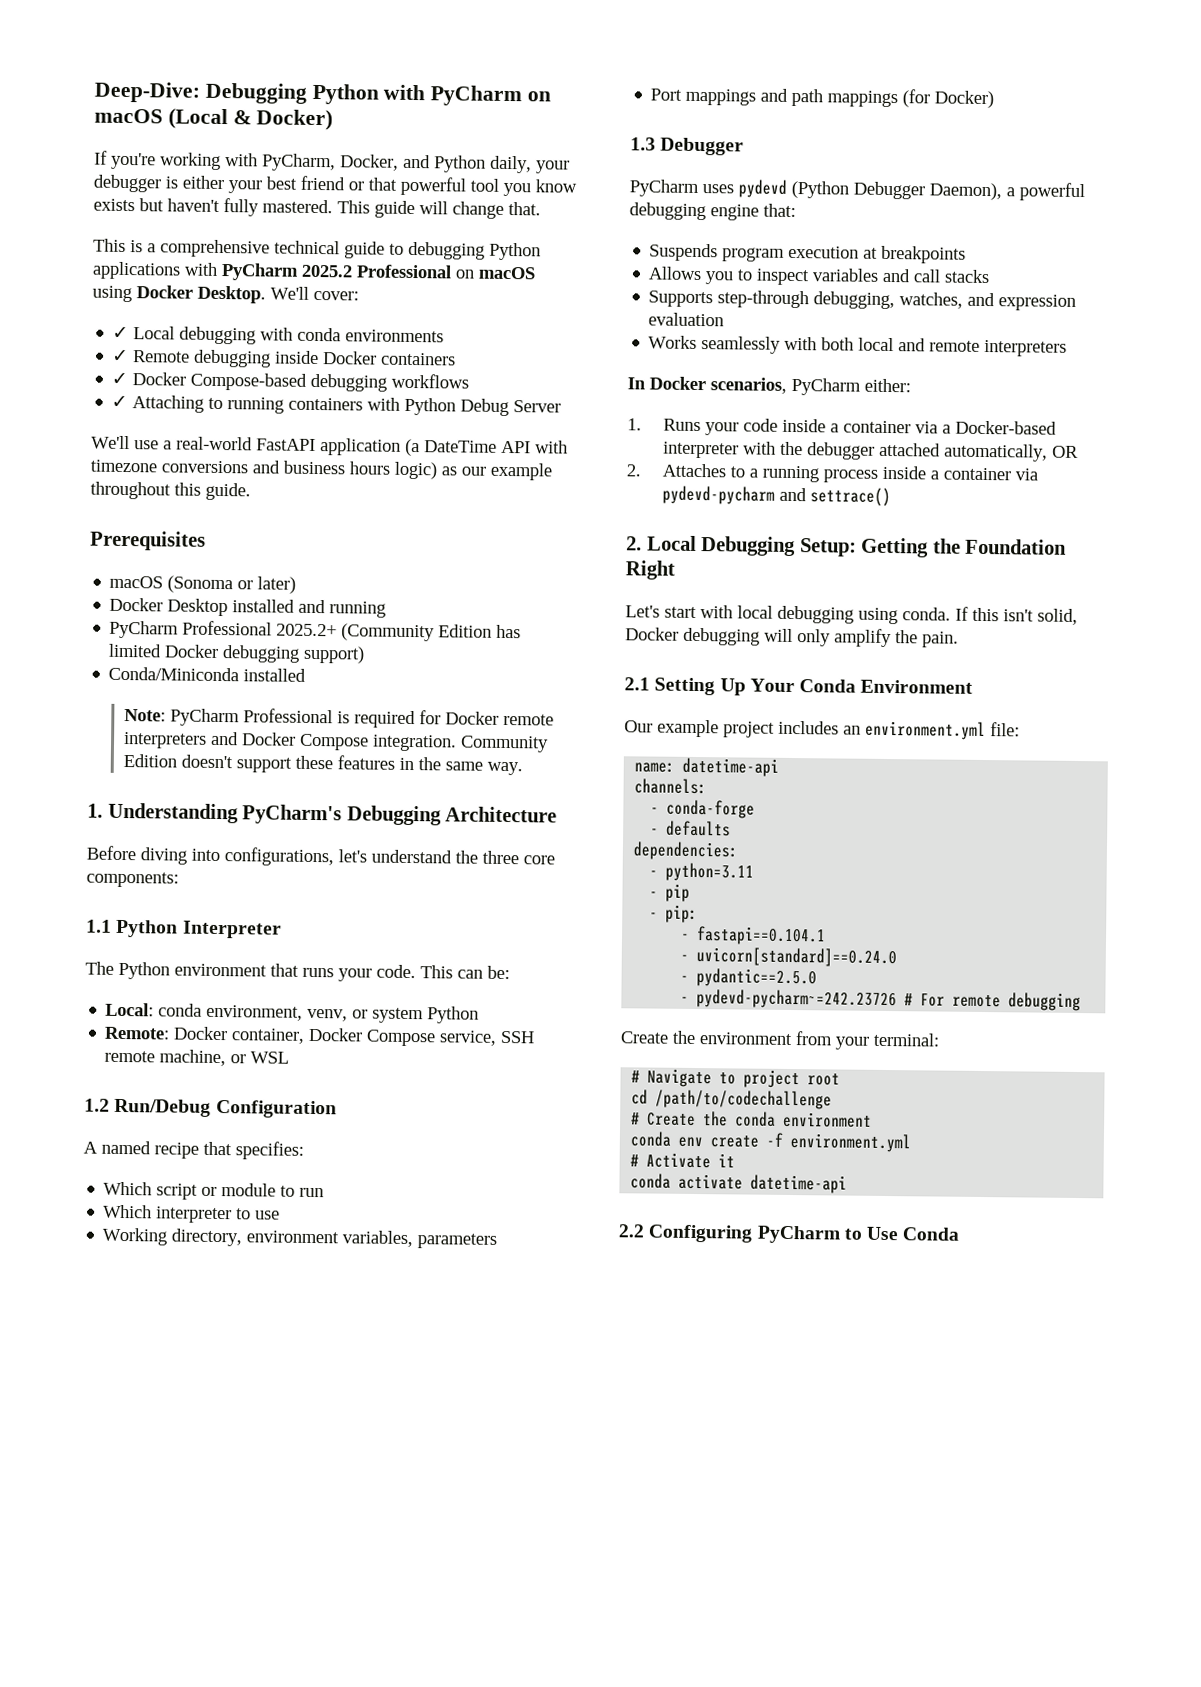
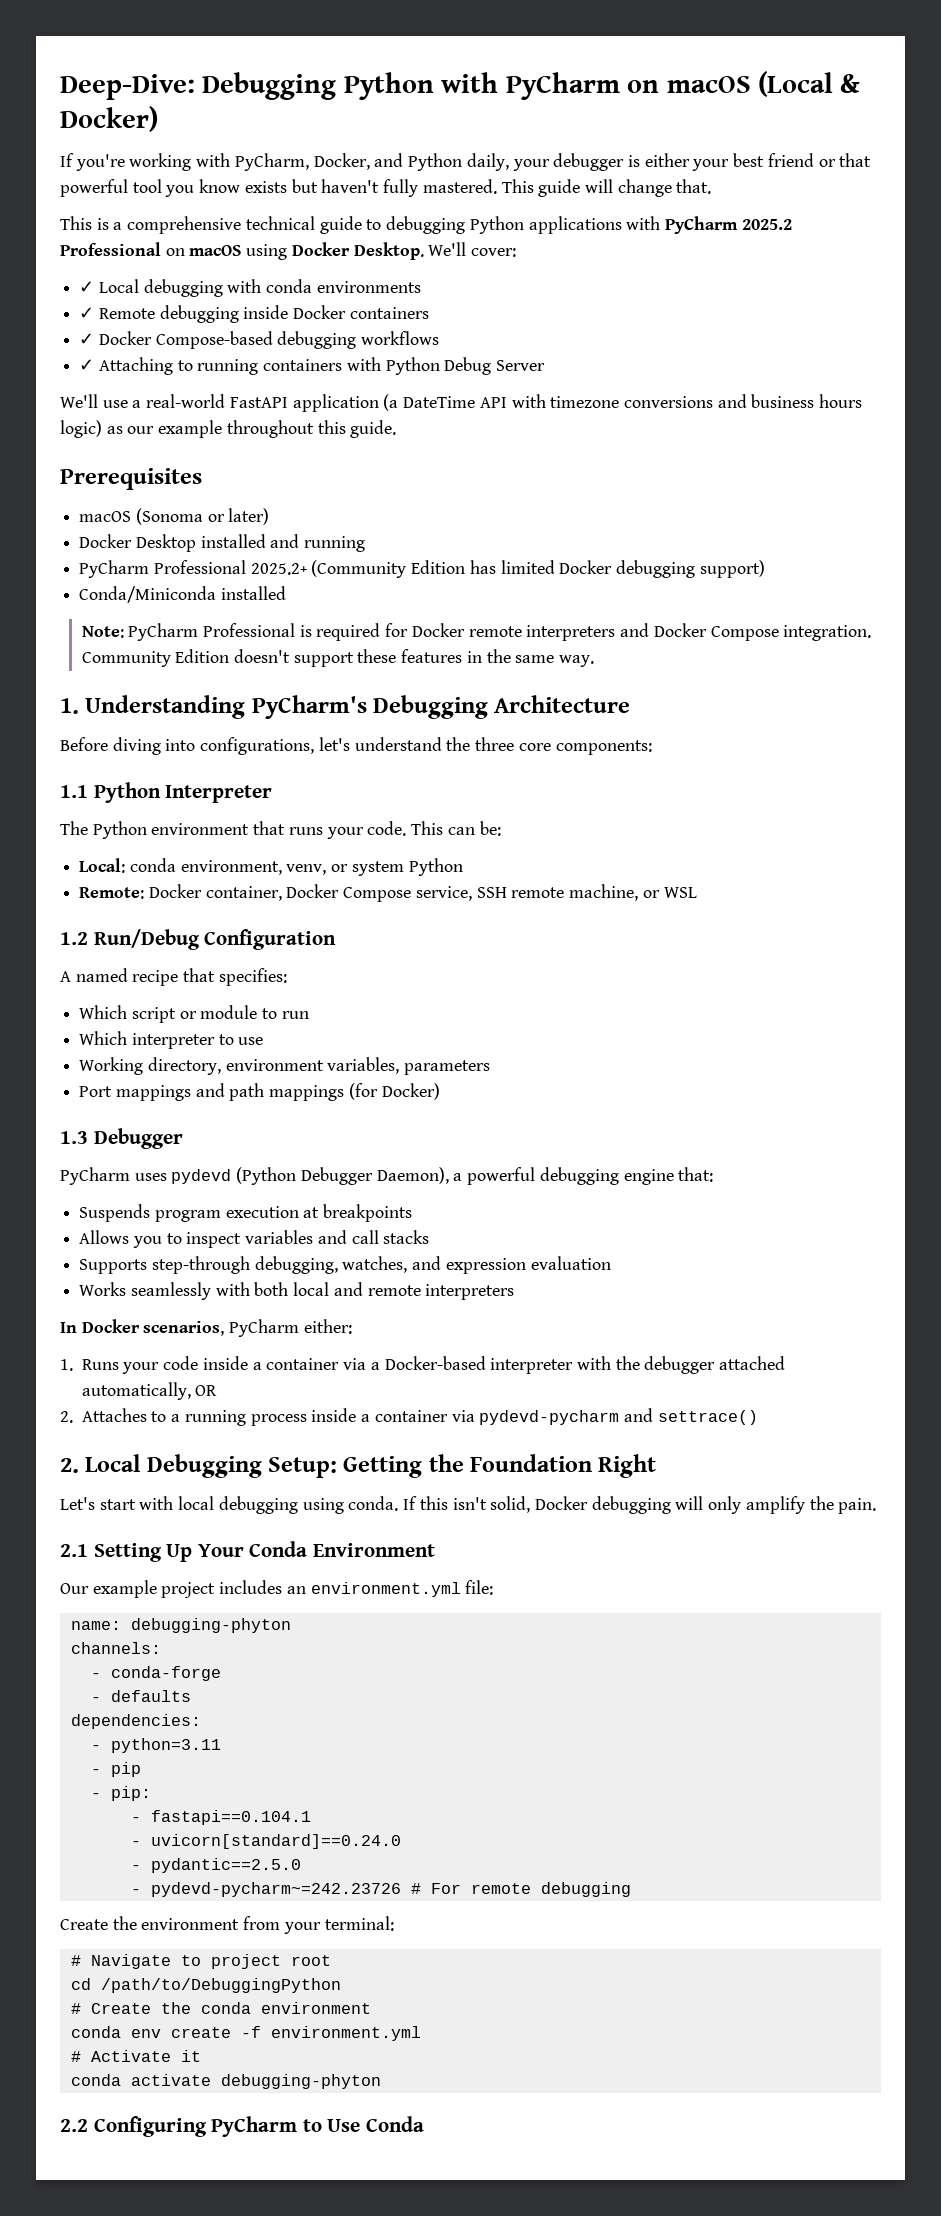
[682,757,780,777] datetime-api -> [130,1618,291,1633] debugging-phyton
[655,1089,833,1110] /path/to/codechallenge -> [100,1978,341,1993] /path/to/DebuggingPython
[750,1174,848,1194] datetime-api -> [220,2074,381,2089] debugging-phyton

